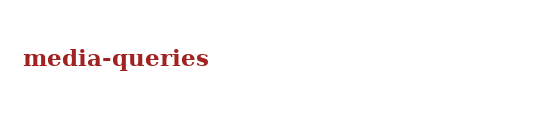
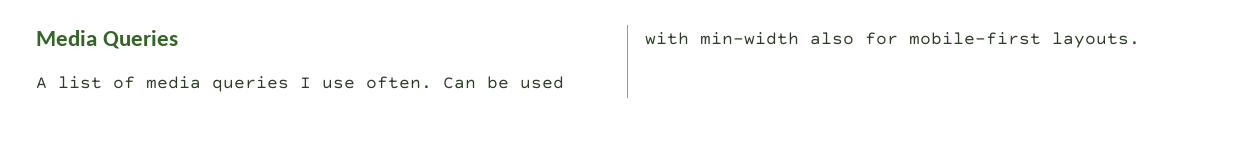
[23,49,209,71] media-queries -> [36,30,179,49] [36,76,564,92] [645,32,1140,48] Media Queries // A list of media queries I use often. Can be used with min-width also for mobile-first layouts.

